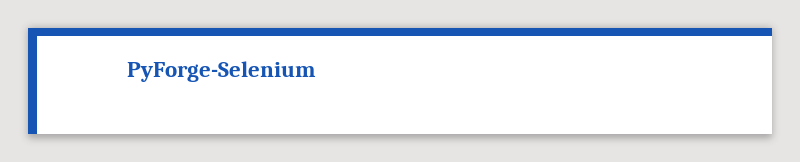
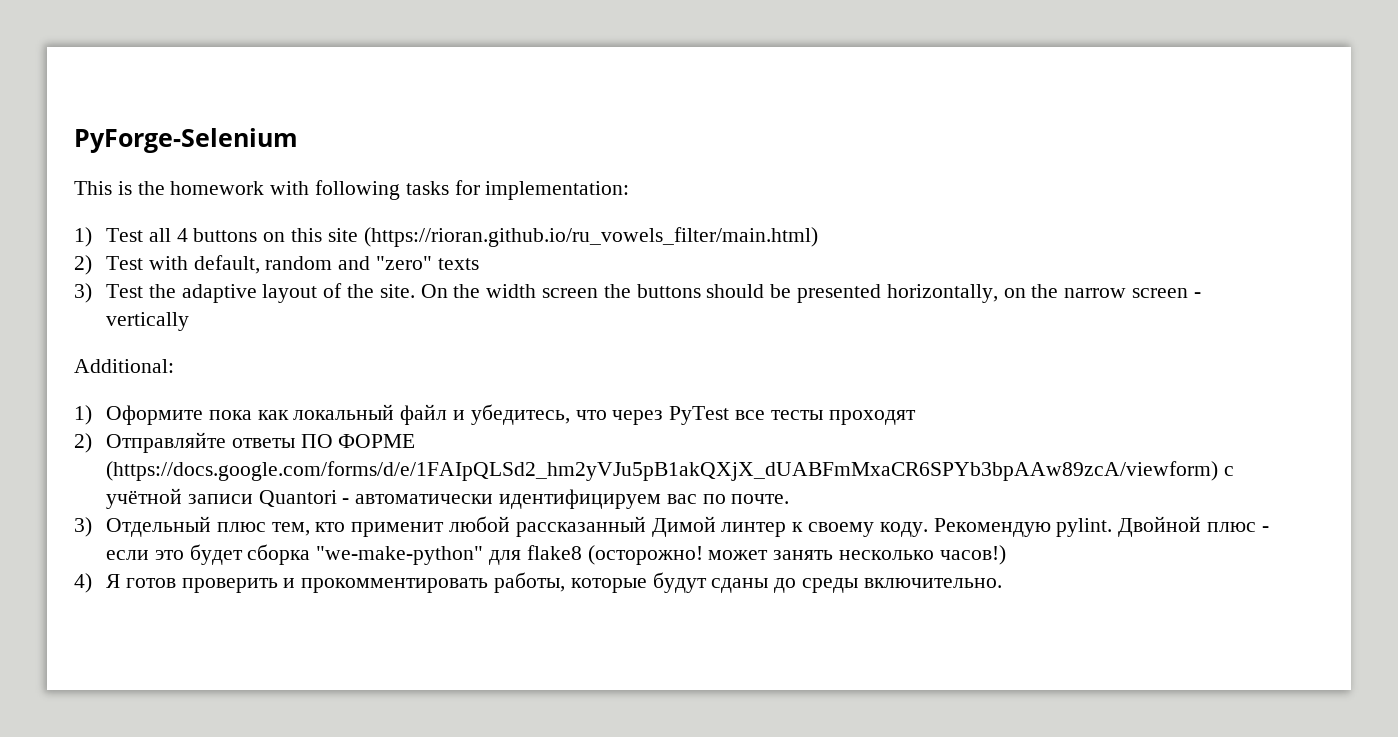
(316, 71) none -> [74,180,630,200] [74,227,818,247] [74,255,479,275] [74,283,1201,303] [105,312,189,331] [74,359,174,373] [74,404,916,425] [74,432,416,453] [105,461,1234,481] [105,488,790,509] [74,516,1269,537] [105,544,1006,565] [74,572,1002,593] // This is the homework with following tasks for implementation: // 1) Test all 4 buttons on this site (https://rioran.github.io/ru_vowels_filter/main.html) // 2) Test with default, random and "zero" texts // 3) Test the adaptive layout of the site. On the width screen the buttons should be presented horizontally, on the narrow screen - vertically // Additional: // 1) Оформите пока как локальный файл и убедитесь, что через PyTest все тесты проходят // 2) Отправляйте ответы ПО ФОРМЕ (https://docs.google.com/forms/d/e/1FAIpQLSd2_hm2yVJu5pB1akQXjX_dUABFmMxaCR6SPYb3bpAAw89zcA/viewform) с учётной записи Quantori - автоматически идентифицируем вас по почте. // 3) Отдельный плюс тем, кто применит любой рассказанный Димой линтер к своему коду. Рекомендую pylint. Двойной плюс - если это будет сборка "we-make-python" для flake8 (осторожно! может занять несколько часов!) // 4) Я готов проверить и прокомментировать работы, которые будут сданы до среды включительно.

